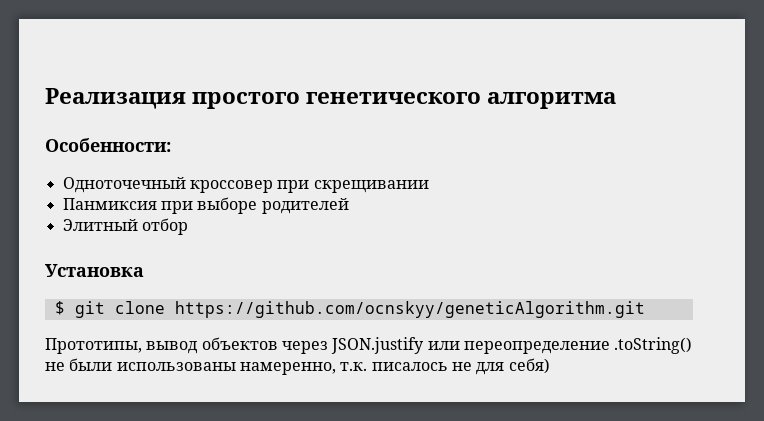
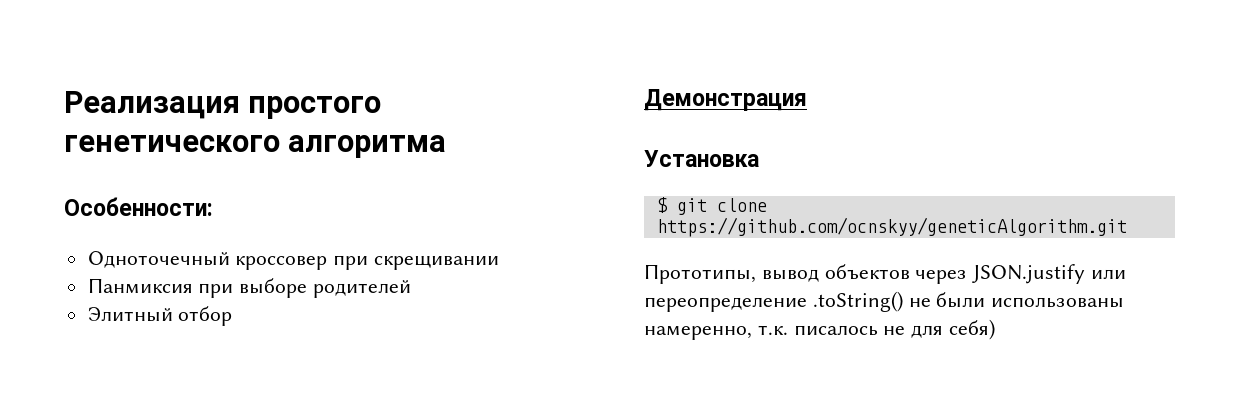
(188, 226) none -> [644,89,807,111] // Демонстрация

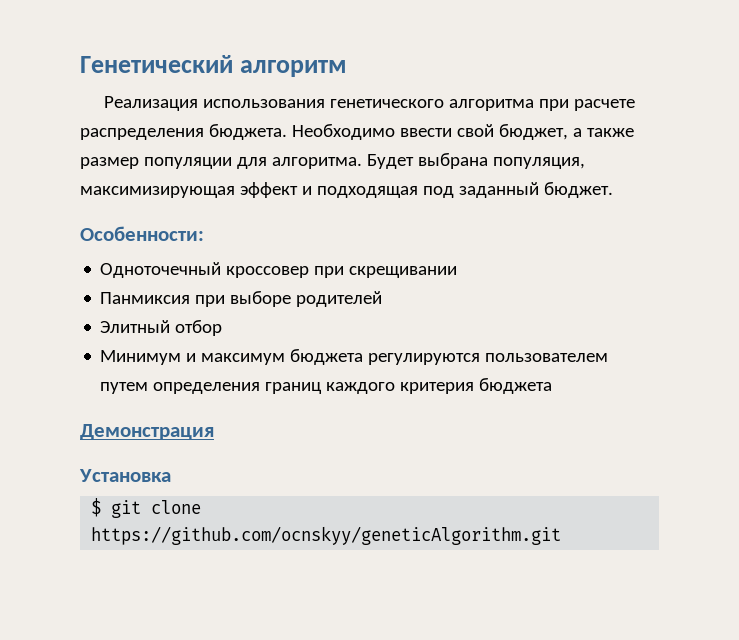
[64,91,382,119] [64,135,447,158] Реализация простого генетического алгоритма -> [80,55,348,77] [104,96,636,111] [80,124,634,140] [80,153,585,169] [80,182,613,198] Генетический алгоритм // Реализация использования генетического алгоритма при расчете распределения бюджета. Необходимо ввести свой бюджет, а также размер популяции для алгоритма. Будет выбрана популяция, максимизирующая эффект и подходящая под заданный бюджет.
(233, 316) none -> [100,349,609,365] [100,378,553,394] // Минимум и максимум бюджета регулируются пользователем путем определения границ каждого критерия бюджета
[644,264,1127,284] [644,291,1125,312] [644,319,996,340] // Прототипы, вывод объектов через JSON.justify или переопределение .toString() не были использованы намеренно, т.к. писалось не для себя) -> (562, 535) none

